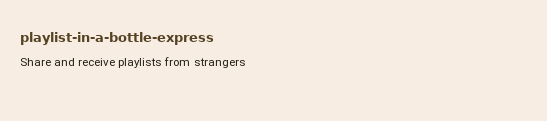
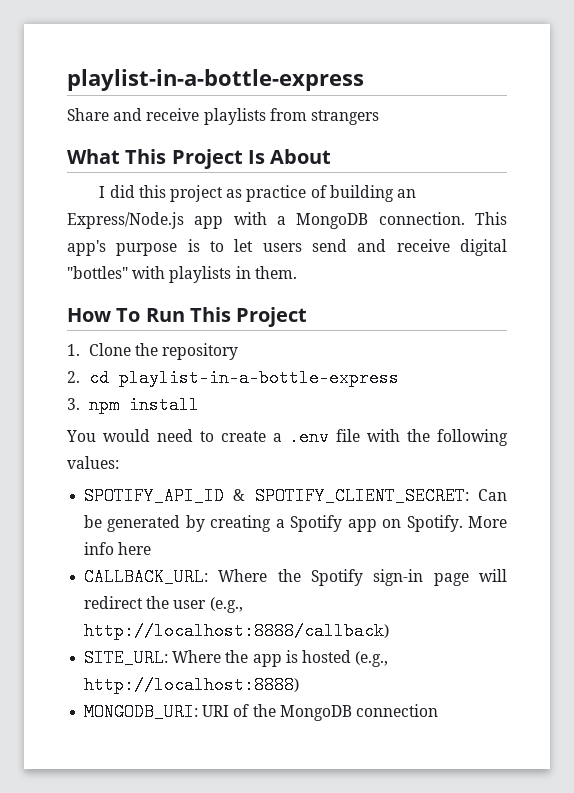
(246, 63) none -> [67,149,332,169] [99,185,416,202] [67,212,507,229] [67,239,507,256] [67,266,297,283] [67,307,308,327] [67,343,239,360] [67,369,400,387] [67,396,200,414] [66,428,508,446] [67,456,119,469] [84,487,507,505] [84,515,507,532] [84,542,152,555] [84,568,507,586] [84,596,243,613] [84,622,390,640] [84,649,389,667] [84,676,300,694] [84,703,438,721] // What This Project Is About // I did this project as practice of building an Express/Node.js app with a MongoDB connection. This app's purpose is to let users send and receive digital "bottles" with playlists in them. // How To Run This Project // 1. Clone the repository // 2. cd playlist-in-a-bottle-express // 3. npm install // You would need to create a .env file with the following values: // SPOTIFY_API_ID & SPOTIFY_CLIENT_SECRET: Can be generated by creating a Spotify app on Spotify. More info here // CALLBACK_URL: Where the Spotify sign-in page will redirect the user (e.g., http://localhost:8888/callback) // SITE_URL: Where the app is hosted (e.g., http://localhost:8888) // MONGODB_URI: URI of the MongoDB connection

